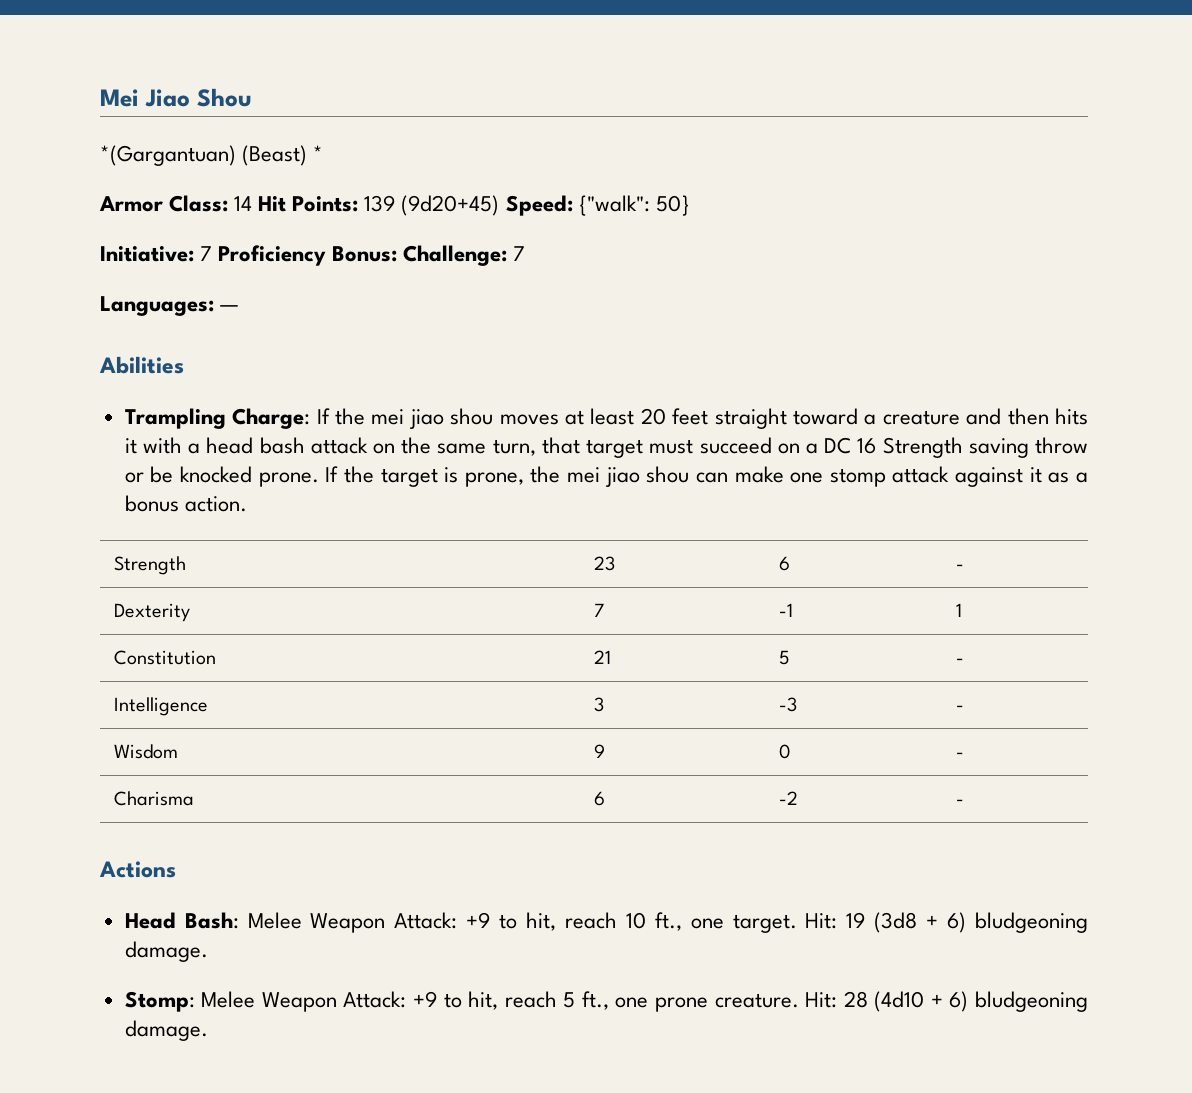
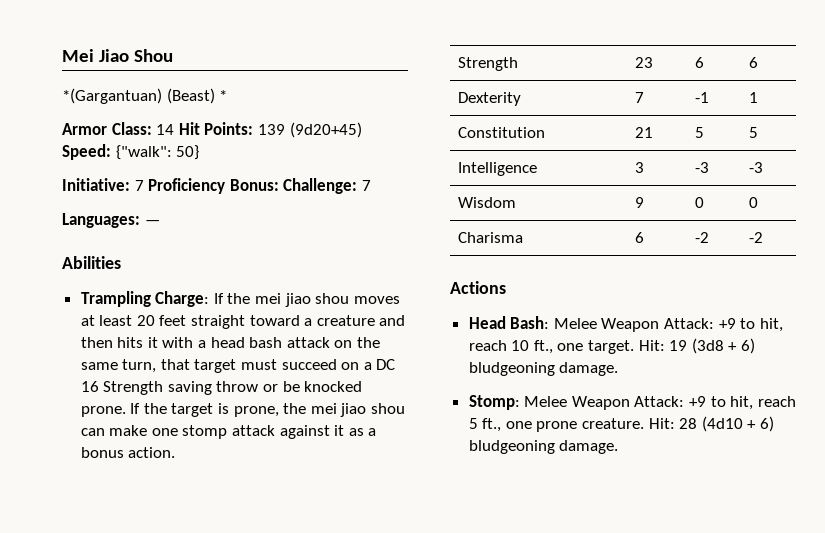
[956,564,965,570] - -> [749,57,759,68] 6
[956,658,965,664] - -> [749,127,759,138] 5
[956,705,965,711] - -> [749,162,764,173] -3
[956,752,965,758] - -> [749,197,759,208] 0
[956,799,965,805] - -> [749,232,764,243] -2

